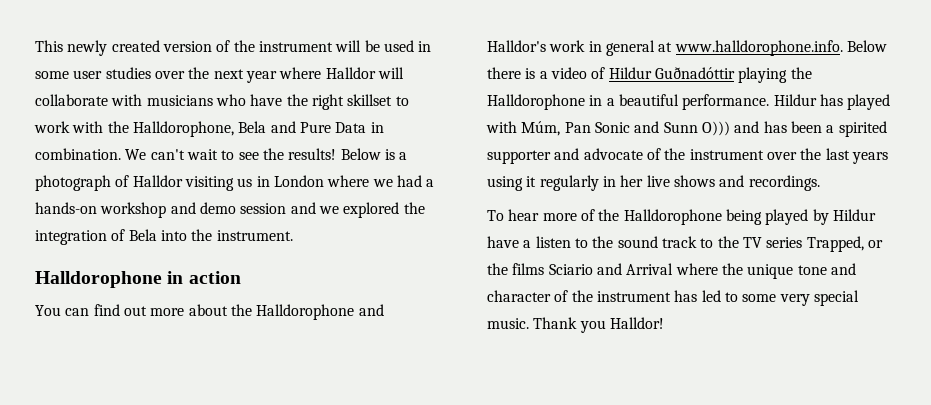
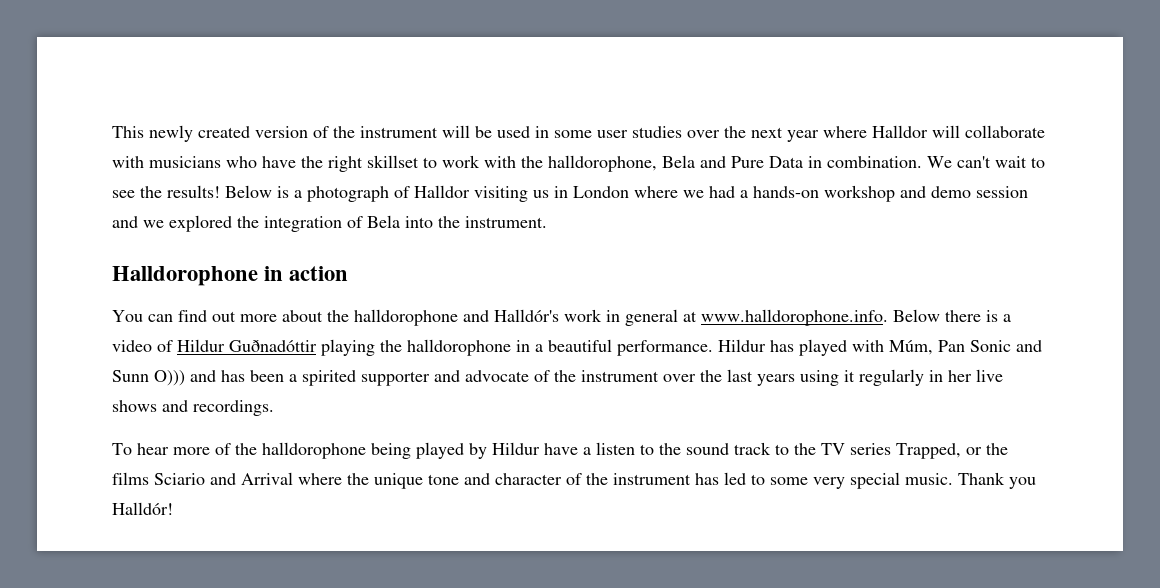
[132,121,234,137] Halldorophone, -> [548,155,657,172] halldorophone,
[256,304,384,320] [487,40,546,52] Halldorophone and Halldor's -> [354,309,559,326] halldorophone and Halldór's
[487,94,585,110] Halldorophone -> [407,339,511,356] halldorophone
[623,209,722,225] Halldorophone -> [262,442,366,459] halldorophone
[609,317,664,329] Halldor! -> [112,502,173,515] Halldór!

